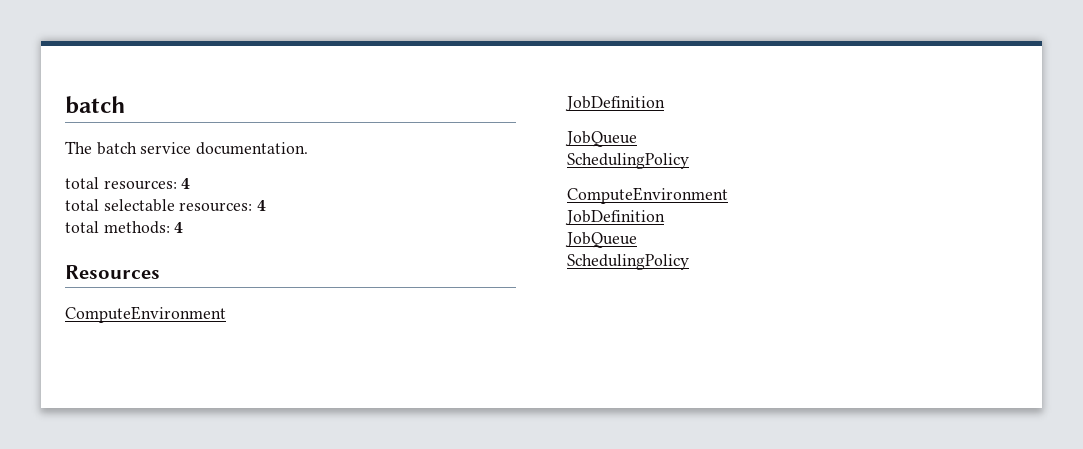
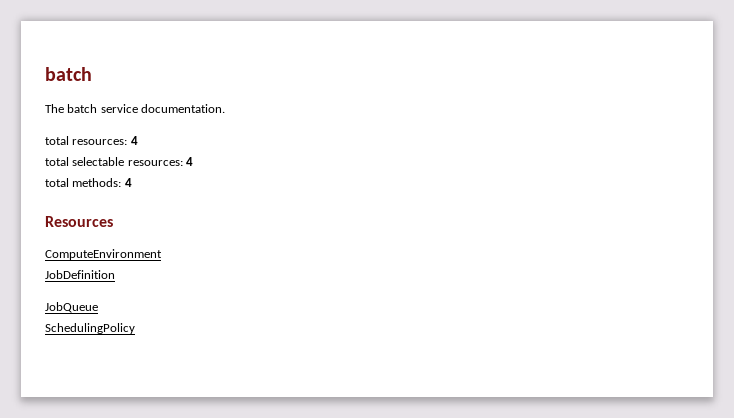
[567,187,728,204] [565,210,665,225] [565,232,637,248] [567,254,689,270] // ComputeEnvironment // JobDefinition // JobQueue // SchedulingPolicy -> (135, 328) none

